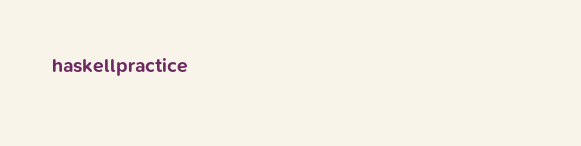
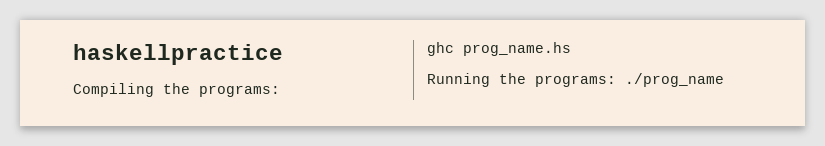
(188, 67) none -> [73,83,280,97] [427,42,571,56] [427,73,724,87] // Compiling the programs: // ghc prog_name.hs // Running the programs: ./prog_name

